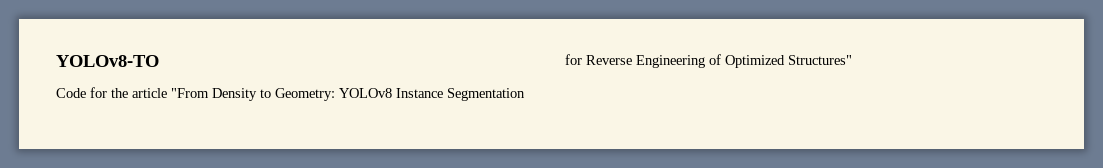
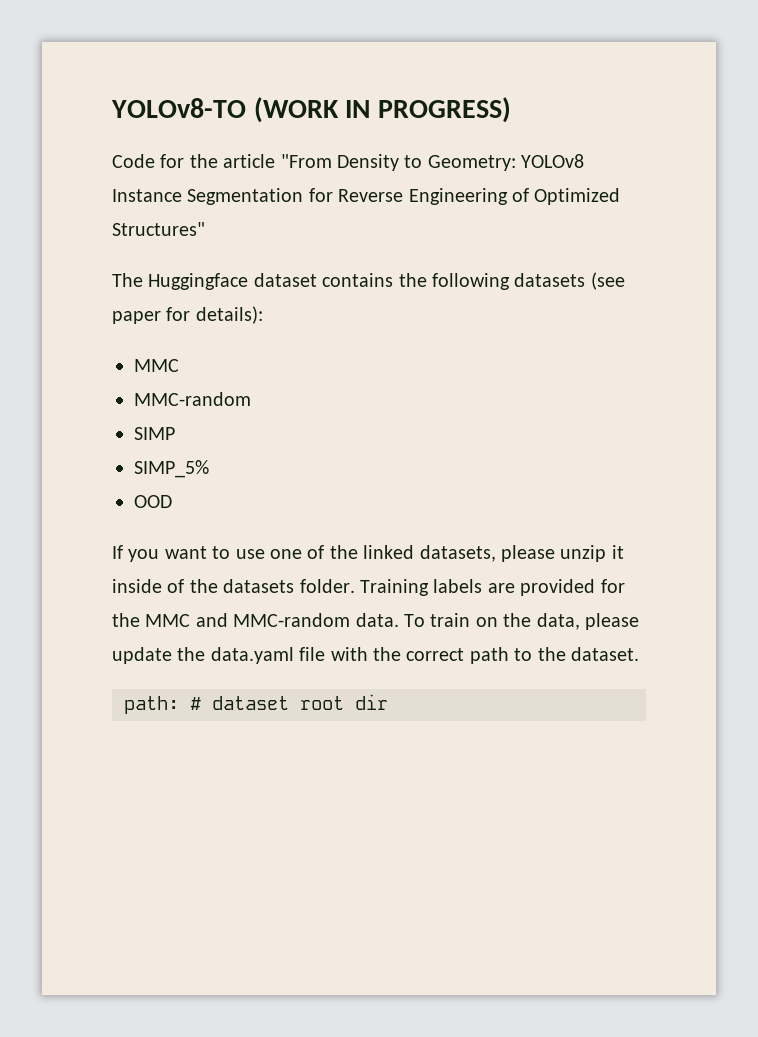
(159, 61) none -> [253,97,511,123] (WORK IN PROGRESS)
(852, 60) none -> [112,272,625,290] [112,306,263,324] [134,359,179,372] [134,392,251,406] [134,427,175,440] [134,460,209,478] [134,495,172,508] [112,545,624,562] [112,579,625,596] [112,613,639,630] [112,647,639,664] [124,694,388,714] // The Huggingface dataset contains the following datasets (see paper for details): // MMC // MMC-random // SIMP // SIMP_5% // OOD // If you want to use one of the linked datasets, please unzip it inside of the datasets folder. Training labels are provided for the MMC and MMC-random data. To train on the data, please update the data.yaml file with the correct path to the dataset. // path: # dataset root dir

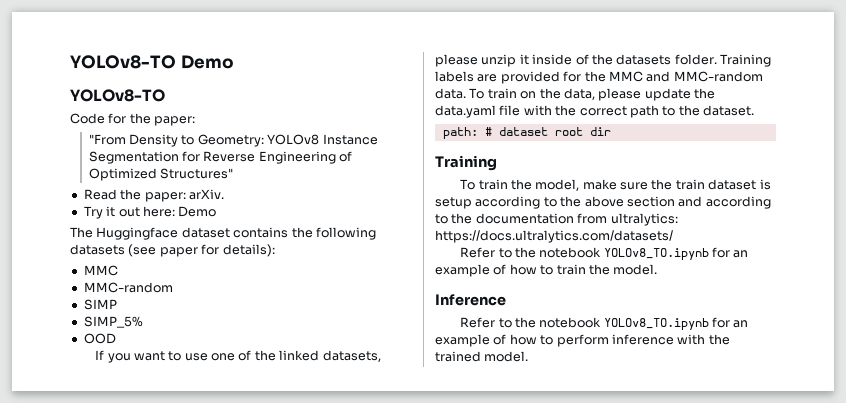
[111,97,511,123] YOLOv8-TO (WORK IN PROGRESS) -> [70,55,234,69] [70,89,165,102] YOLOv8-TO Demo // YOLOv8-TO
[223,154,276,168] article -> [154,116,196,126] paper: //
(205, 229) none -> [83,189,224,202] [83,206,217,219] // Read the paper: arXiv. // Try it out here: Demo
(388, 702) none -> [435,155,497,171] [460,179,771,191] [435,196,771,209] [435,213,678,226] [435,230,673,243] [460,247,749,260] [435,264,658,277] [435,294,506,306] [460,317,749,330] [435,334,730,347] [435,351,529,362] // Training // To train the model, make sure the train dataset is setup according to the above section and according to the documentation from ultralytics: https://docs.ultralytics.com/datasets/ // Refer to the notebook YOLOv8_TO.ipynb for an example of how to train the model. // Inference // Refer to the notebook YOLOv8_TO.ipynb for an example of how to perform inference with the trained model.

